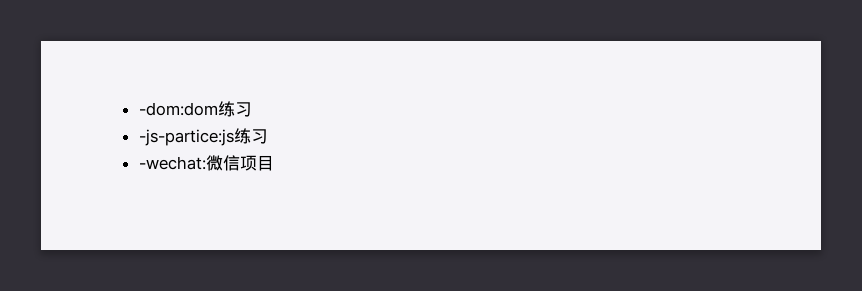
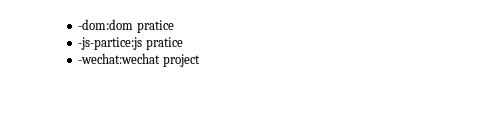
[217,101,252,117] 练习 -> [136,20,174,33] pratice
[233,128,268,144] [138,155,274,171] 练习 // -wechat:微信项目 -> [145,37,183,50] [78,53,200,67] pratice // -wechat:wechat project

